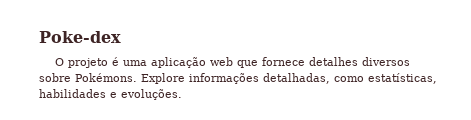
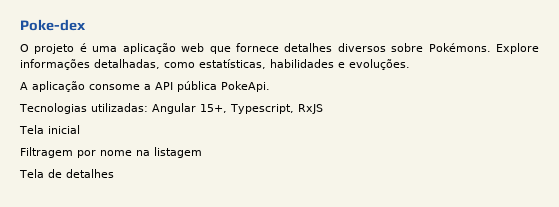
(182, 94) none -> [20,81,270,92] [19,103,323,114] [19,125,80,134] [20,147,202,158] [19,169,114,178] // A aplicação consome a API pública PokeApi. // Tecnologias utilizadas: Angular 15+, Typescript, RxJS // Tela inicial // Filtragem por nome na listagem // Tela de detalhes

